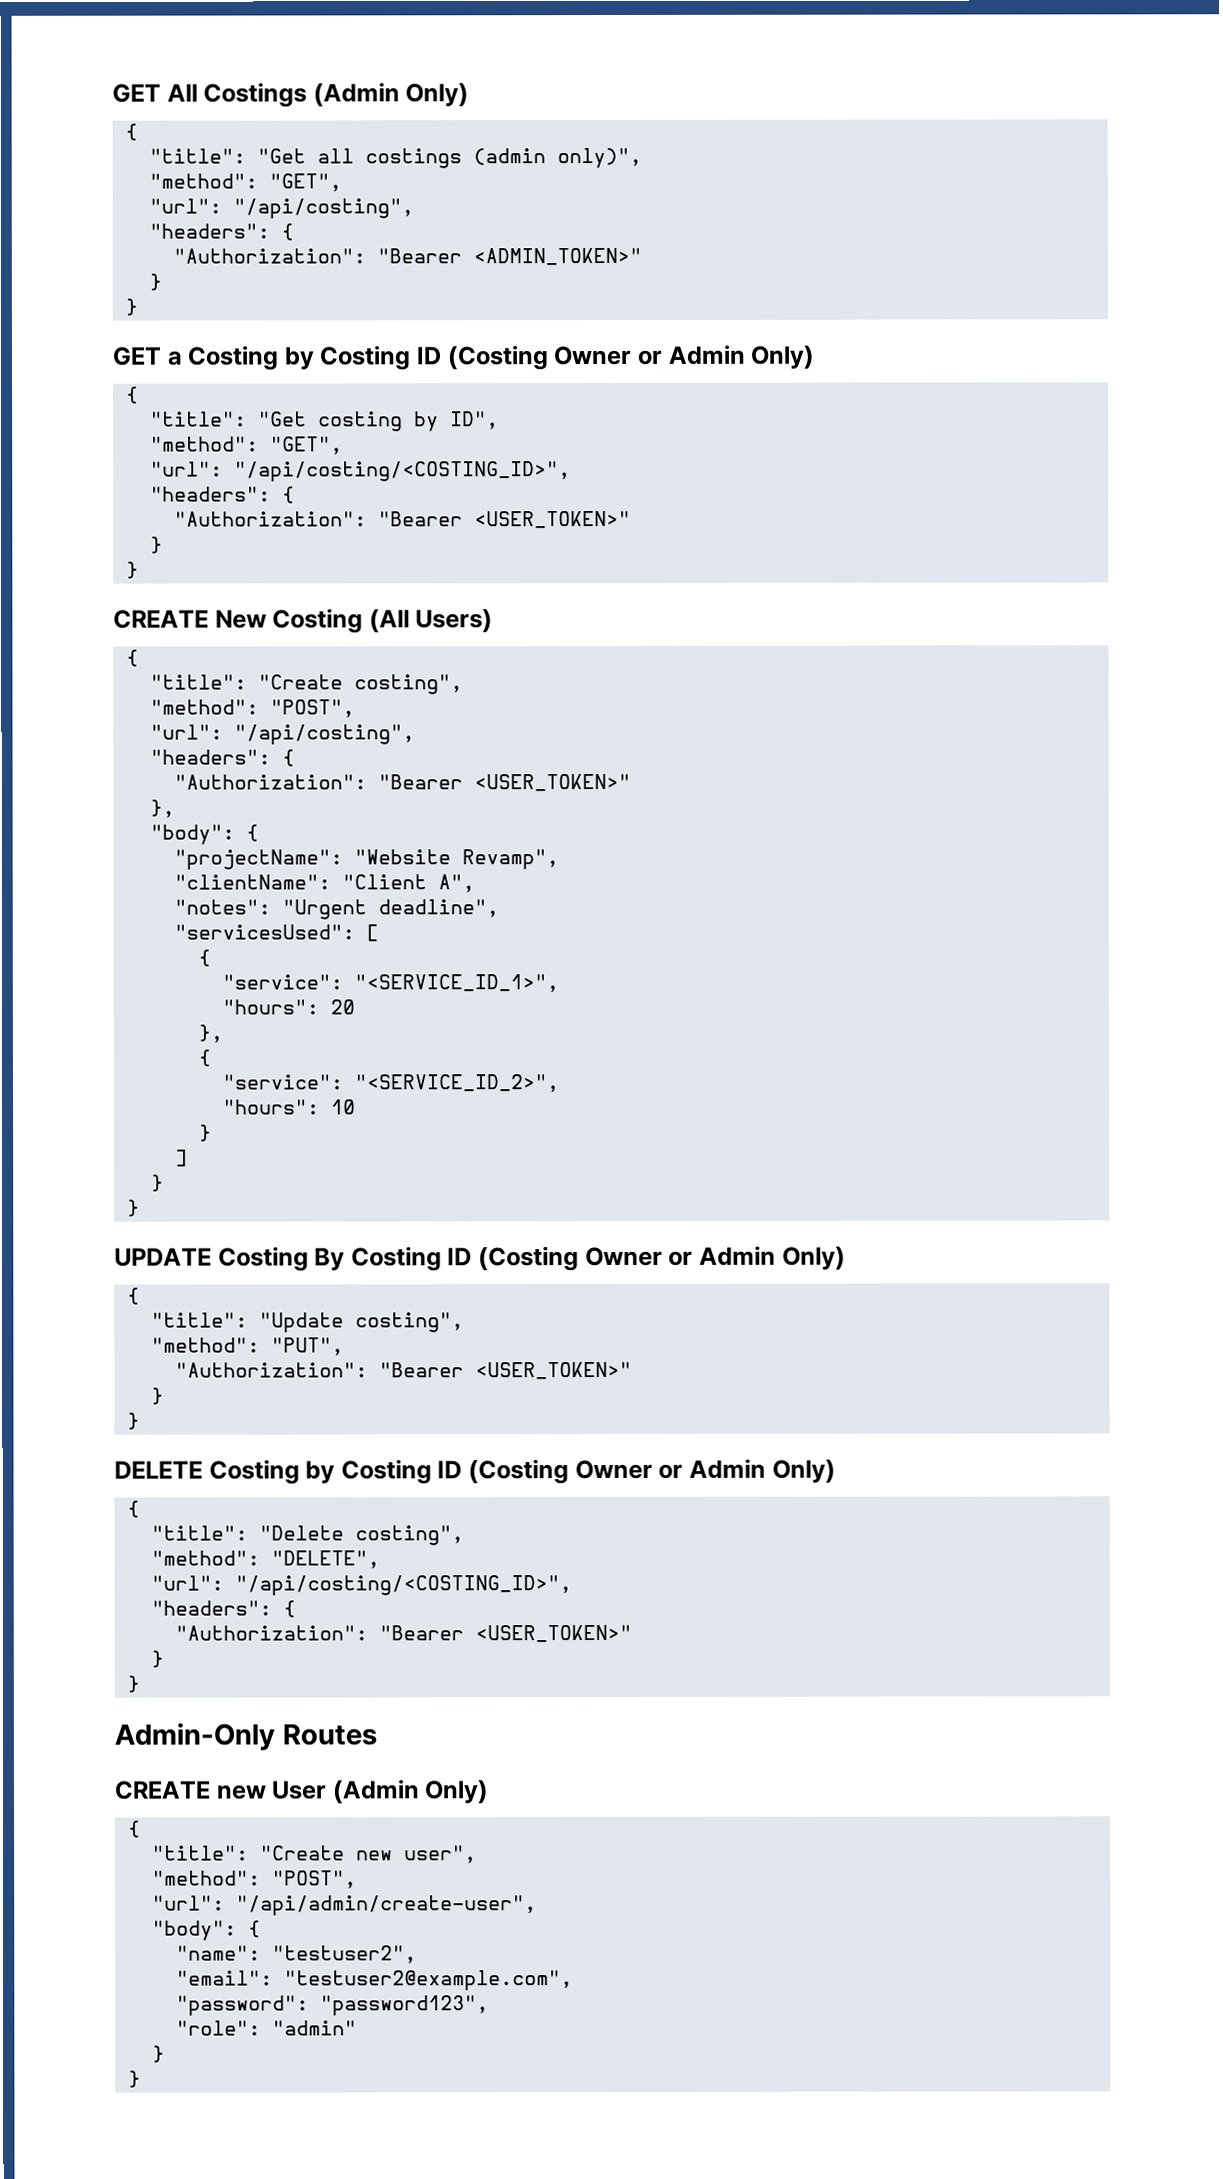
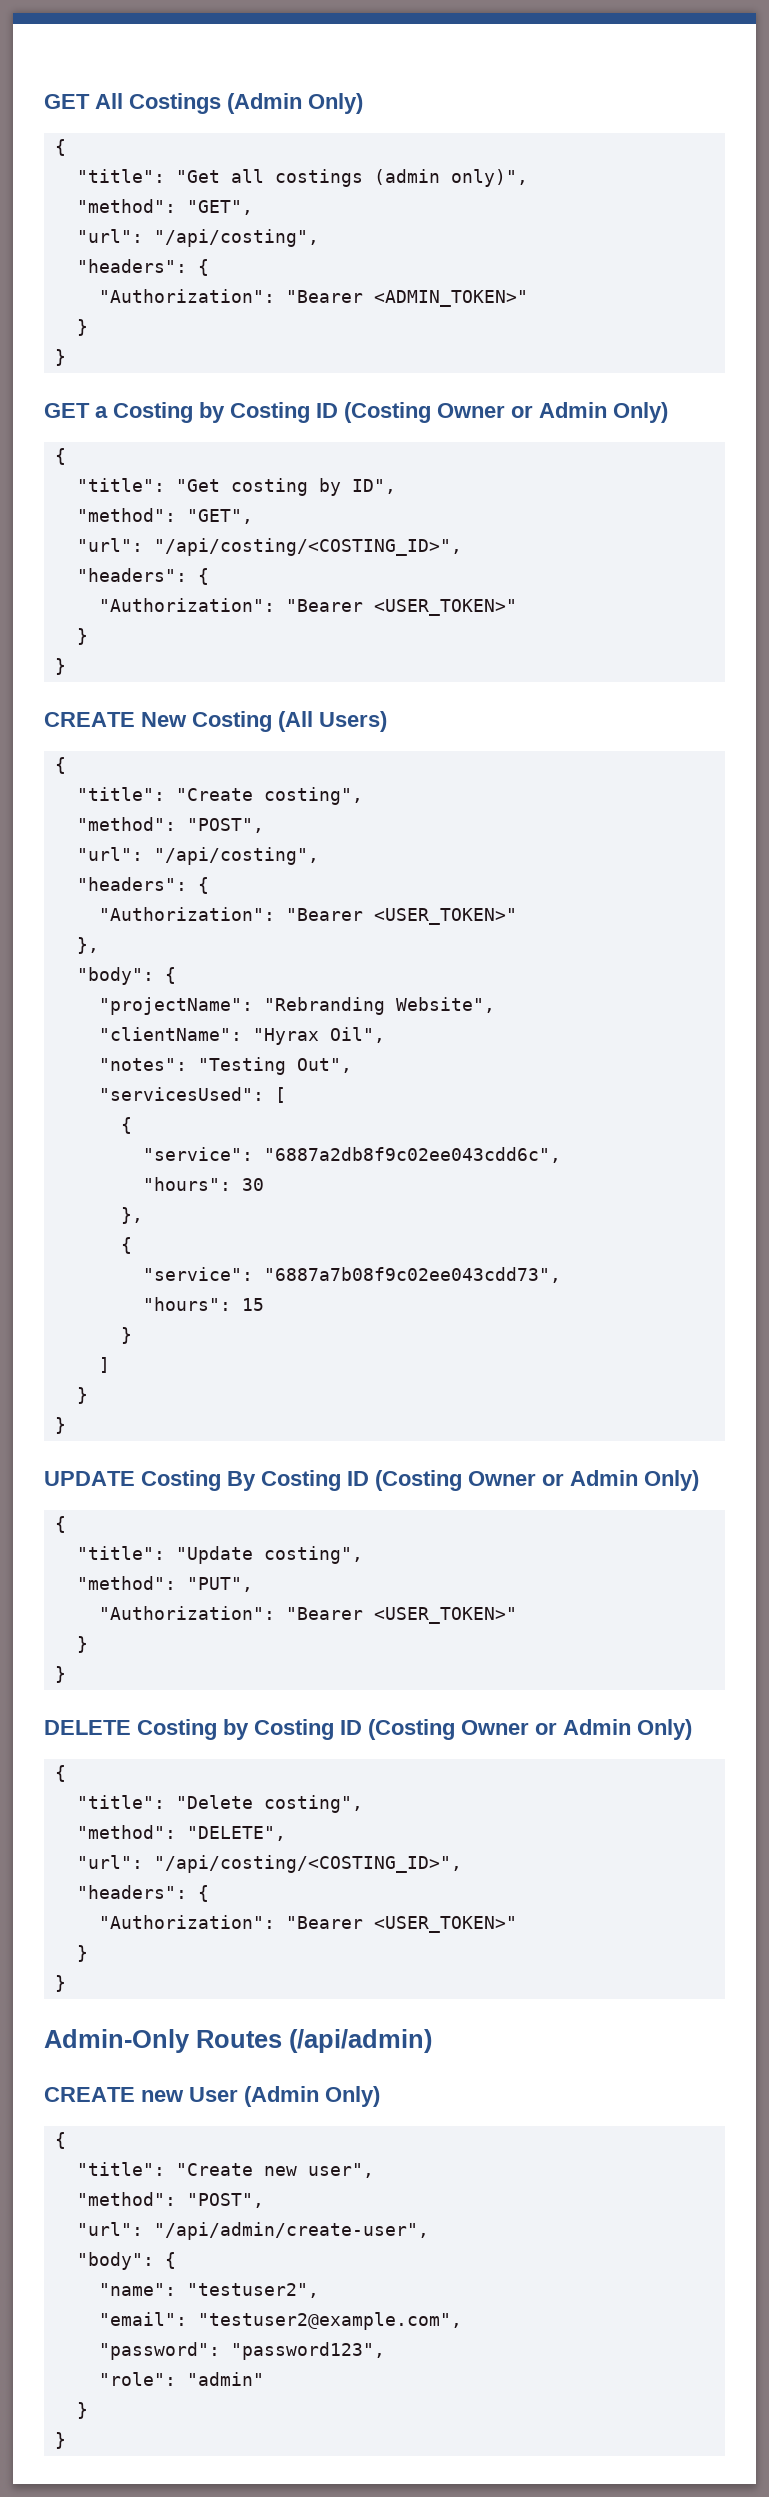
[353,849,559,870] "Website Revamp", -> [264,997,496,1015] "Rebranding Website",
[341,874,475,893] "Client A", -> [253,1027,386,1045] "Hyrax Oil",
[281,899,499,920] "Urgent deadline", -> [198,1057,353,1075] "Testing Out",
[353,974,559,993] [221,999,355,1015] "<SERVICE_ID_1>", // "hours": 20 -> [264,1147,562,1163] [143,1177,265,1191] "6887a2db8f9c02ee043cdd6c", // "hours": 30
[353,1074,560,1093] [222,1099,356,1115] "<SERVICE_ID_2>", // "hours": 10 -> [264,1267,562,1283] [143,1297,265,1311] "6887a7b08f9c02ee043cdd73", // "hours": 15
(377, 1734) none -> [289,2029,432,2053] (/api/admin)

